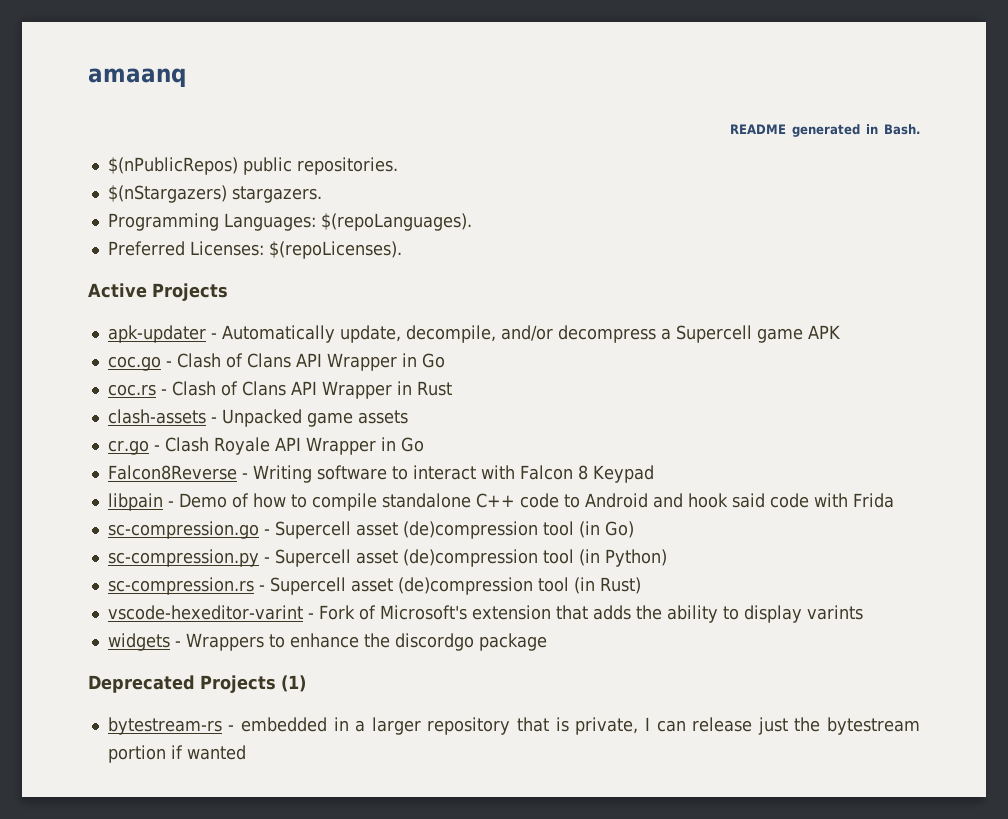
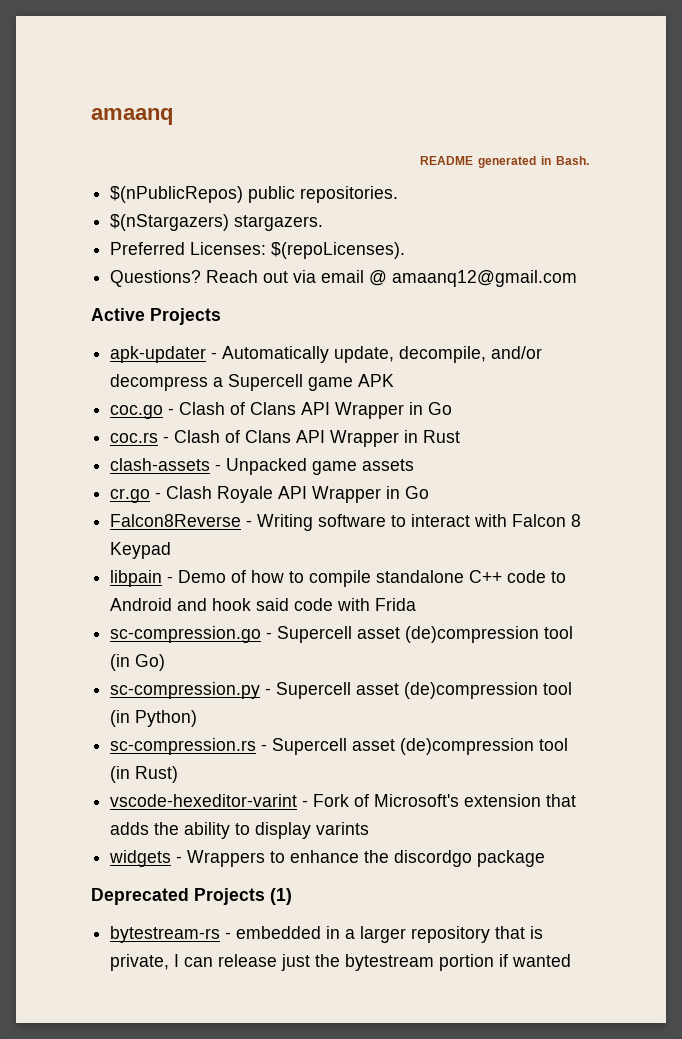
[107,213,472,231] // Programming Languages: $(repoLanguages). -> (324, 223) none
(402, 250) none -> [110,270,578,287] // Questions? Reach out via email @ amaanq12@gmail.com

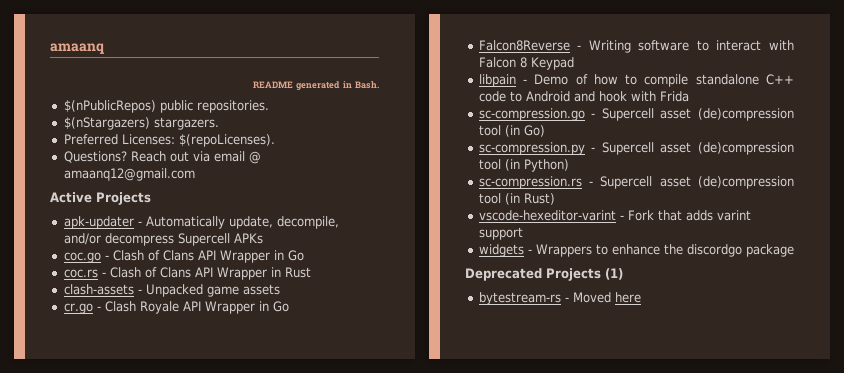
[213,374,395,391] a Supercell game APK -> [177,233,263,246] Supercell APKs
[256,598,334,611] said code -> (627, 96) none
[354,794,577,807] [110,822,370,839] of Microsoft's extension that adds the ability to display varints -> [657,210,751,221] [478,227,523,240] that adds varint support
[236,926,544,943] [110,954,572,971] embedded in a larger repository that is private, I can release just the bytestream portion if wanted -> [572,292,641,303] Moved here

